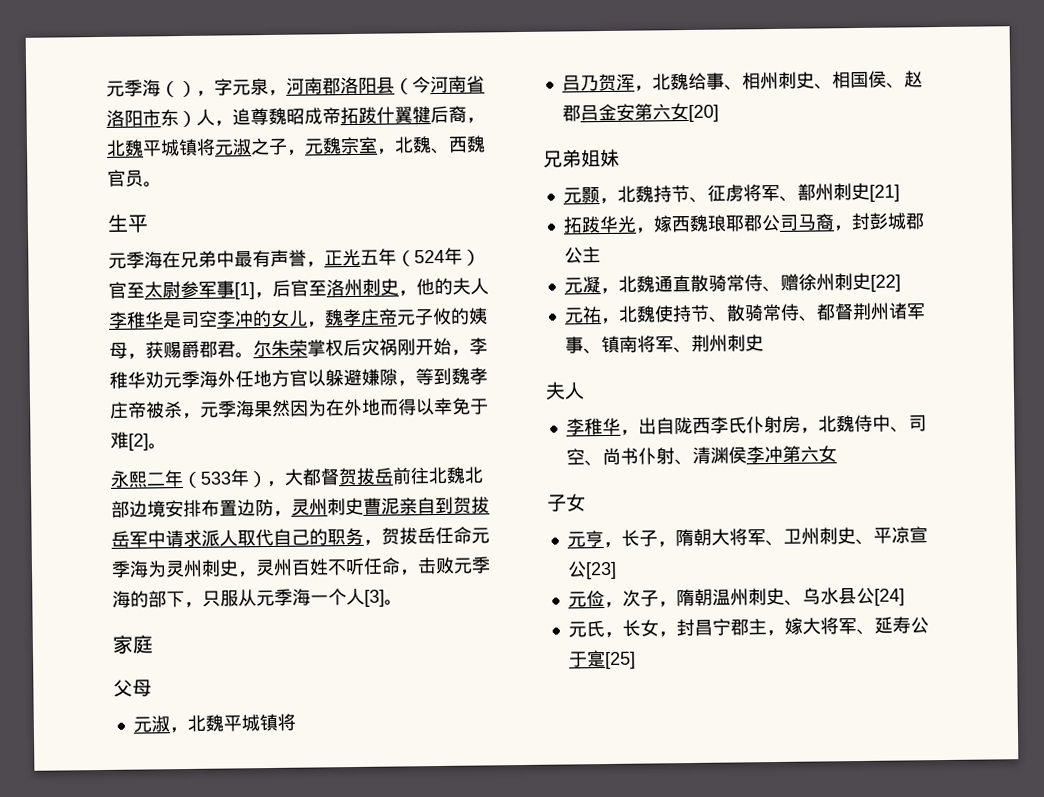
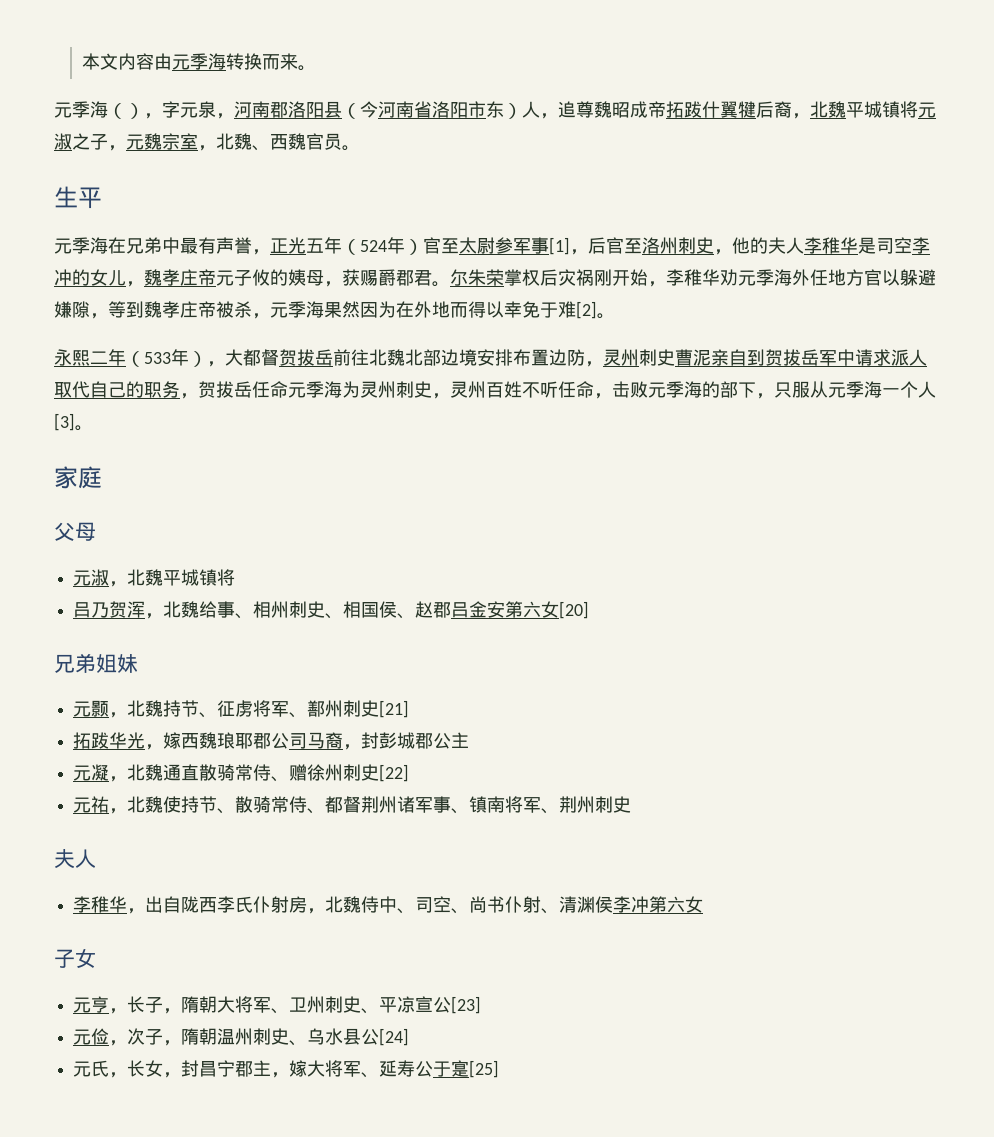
(106, 88) none -> [81,53,316,71] 本文内容由元季海转换而来。 //

